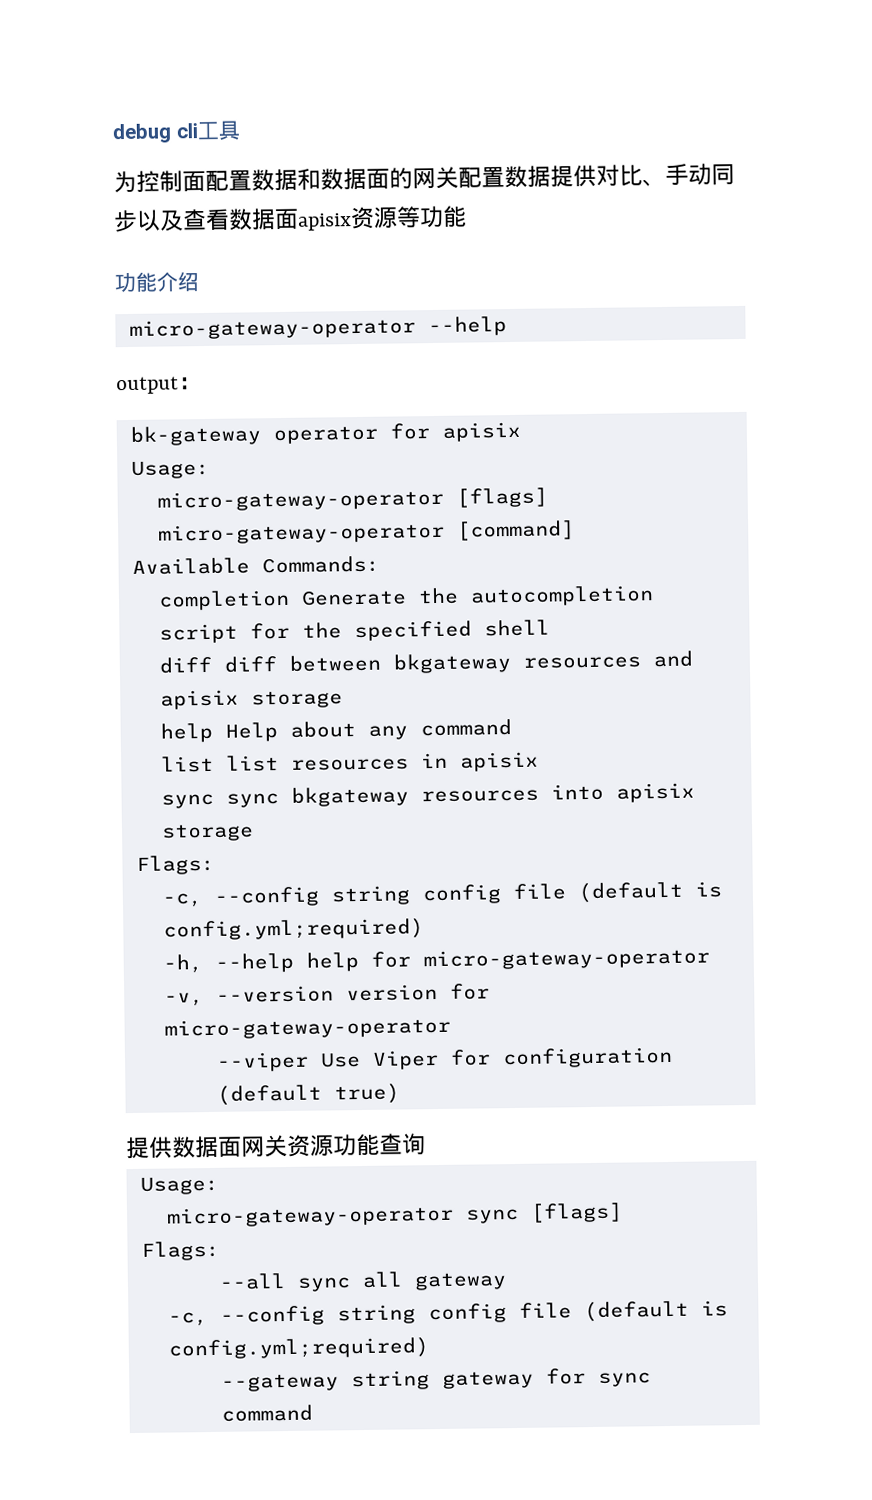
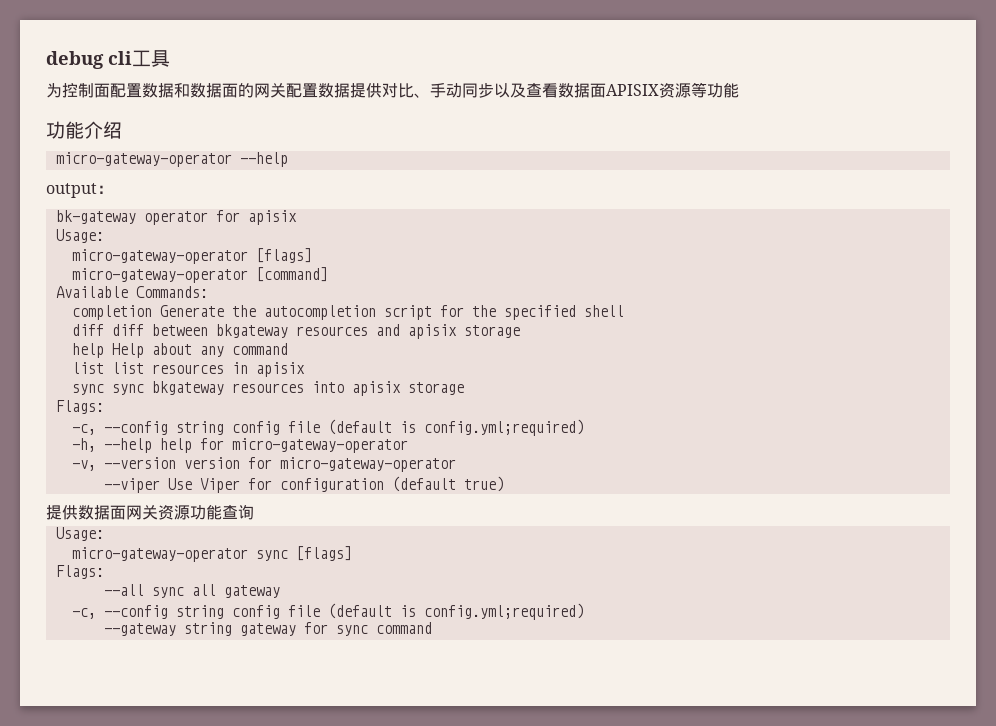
[297,213,352,231] apisix -> [606,84,659,96] APISIX

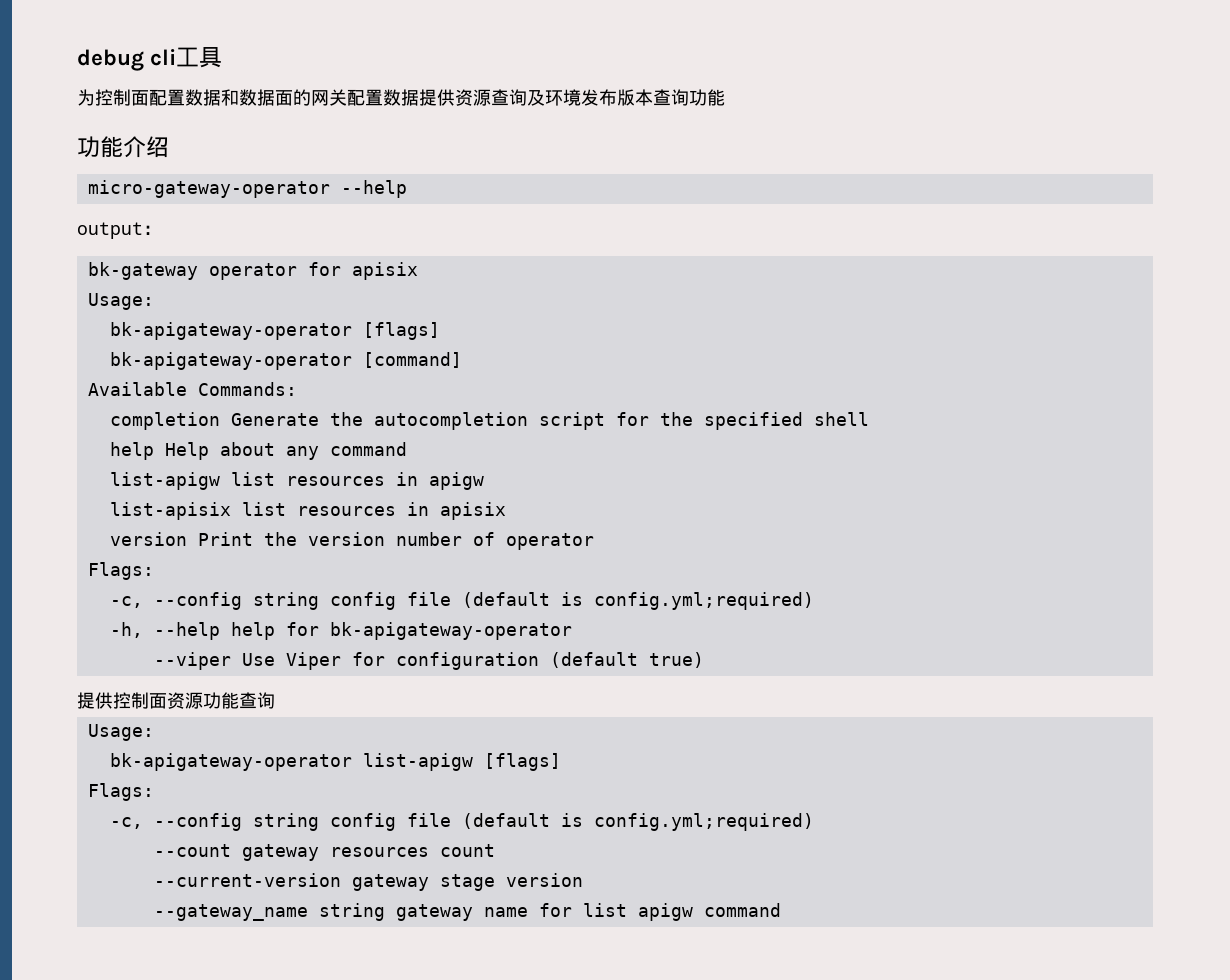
[382,82,707,98] 对比、手动同步以及查看数据面APISIX资源等 -> [455,89,689,106] 资源查询及环境发布版本查询
[71,248,312,264] [71,268,248,283] micro-gateway-operator [flags] // micro-gateway-operator -> [109,322,440,340] [109,352,352,370] bk-apigateway-operator [flags] // bk-apigateway-operator
[71,324,520,339] // diff diff between bkgateway resources and apisix storage -> (869, 419) none
[71,362,305,377] [71,381,464,396] list list resources in apisix // sync sync bkgateway resources into apisix storage -> [109,472,484,490] [109,502,506,520] [109,532,594,550] list-apigw list resources in apigw // list-apisix list resources in apisix // version Print the version number of operator
[231,438,408,453] [71,457,456,472] micro-gateway-operator // -v, --version version for micro-gateway-operator -> [329,622,572,640] bk-apigateway-operator
[78,505,158,520] 数据面网关 -> [113,692,167,709] 控制面
[71,547,288,562] micro-gateway-operator sync -> [109,753,473,771] bk-apigateway-operator list-apigw
[103,584,280,598] [71,603,584,620] [103,622,368,636] // --all sync all gateway // -c, --config string config file (default is config.yml;required) // --gateway string gateway for sync -> [109,813,814,831] [153,844,495,861] [153,873,583,891] [153,903,693,921] // -c, --config string config file (default is config.yml;required) // --count gateway resources count // --current-version gateway stage version // --gateway_name string gateway name for list apigw

